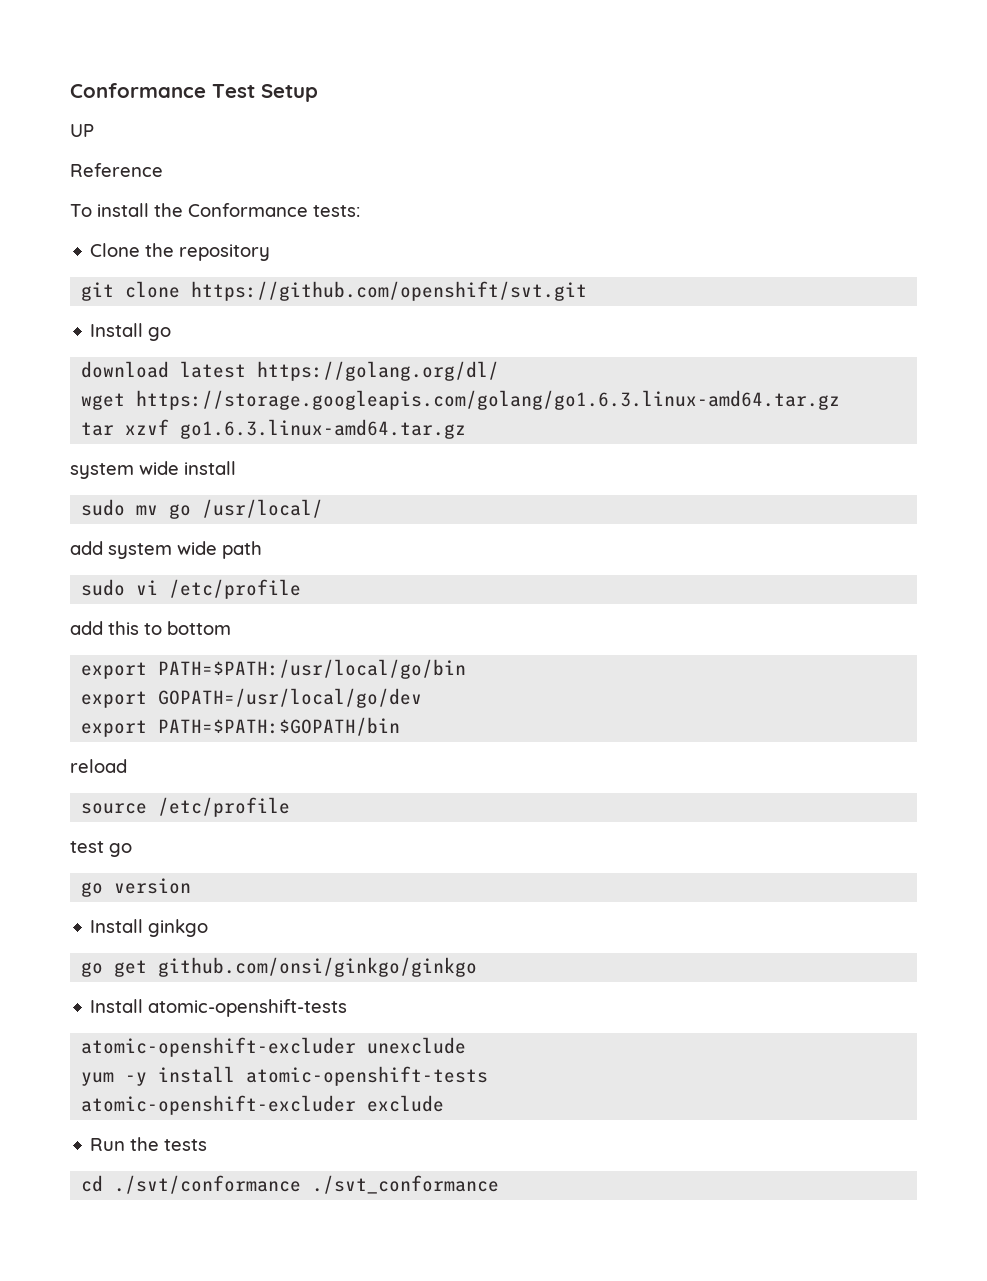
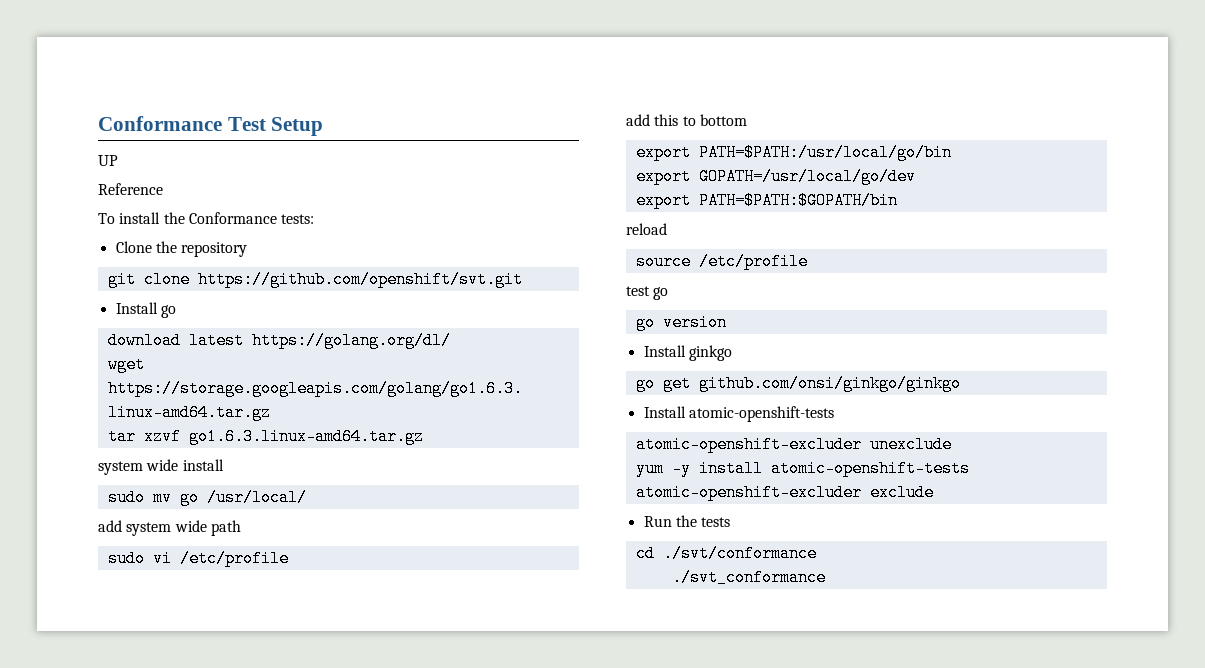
(302, 1184) none -> (817, 553) //

